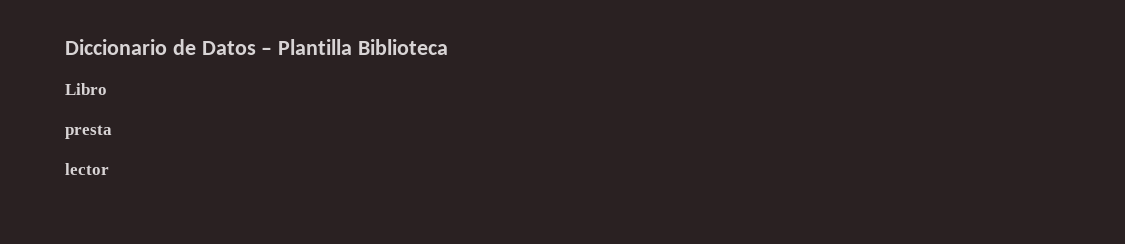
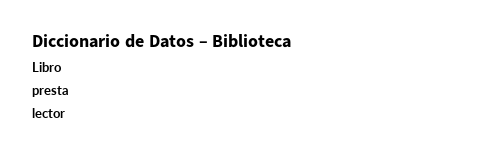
[278,39,353,55] Plantilla -> (208, 44) none

